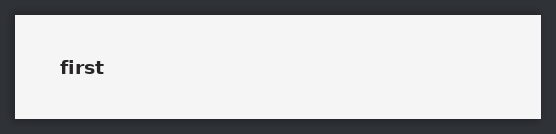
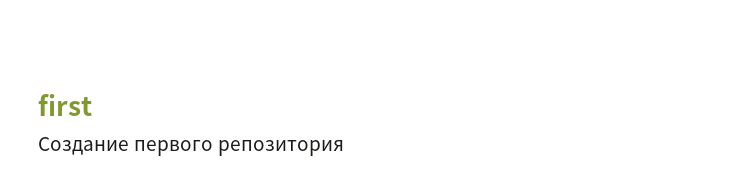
(104, 67) none -> [38,137,345,156] // Создание первого репозитория

